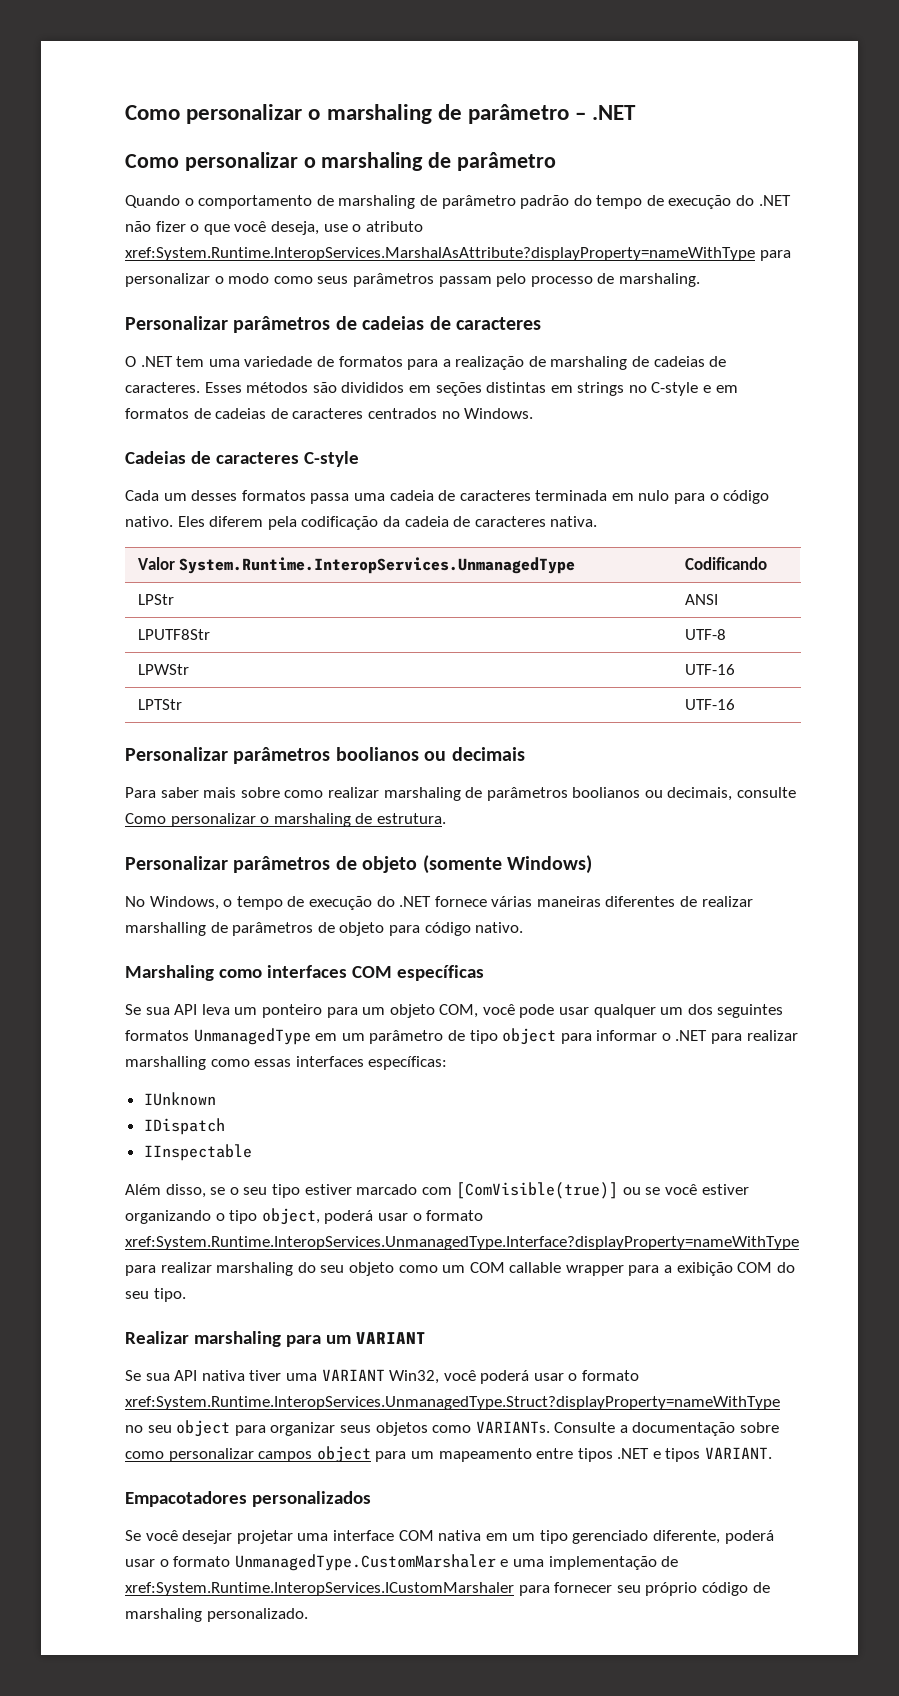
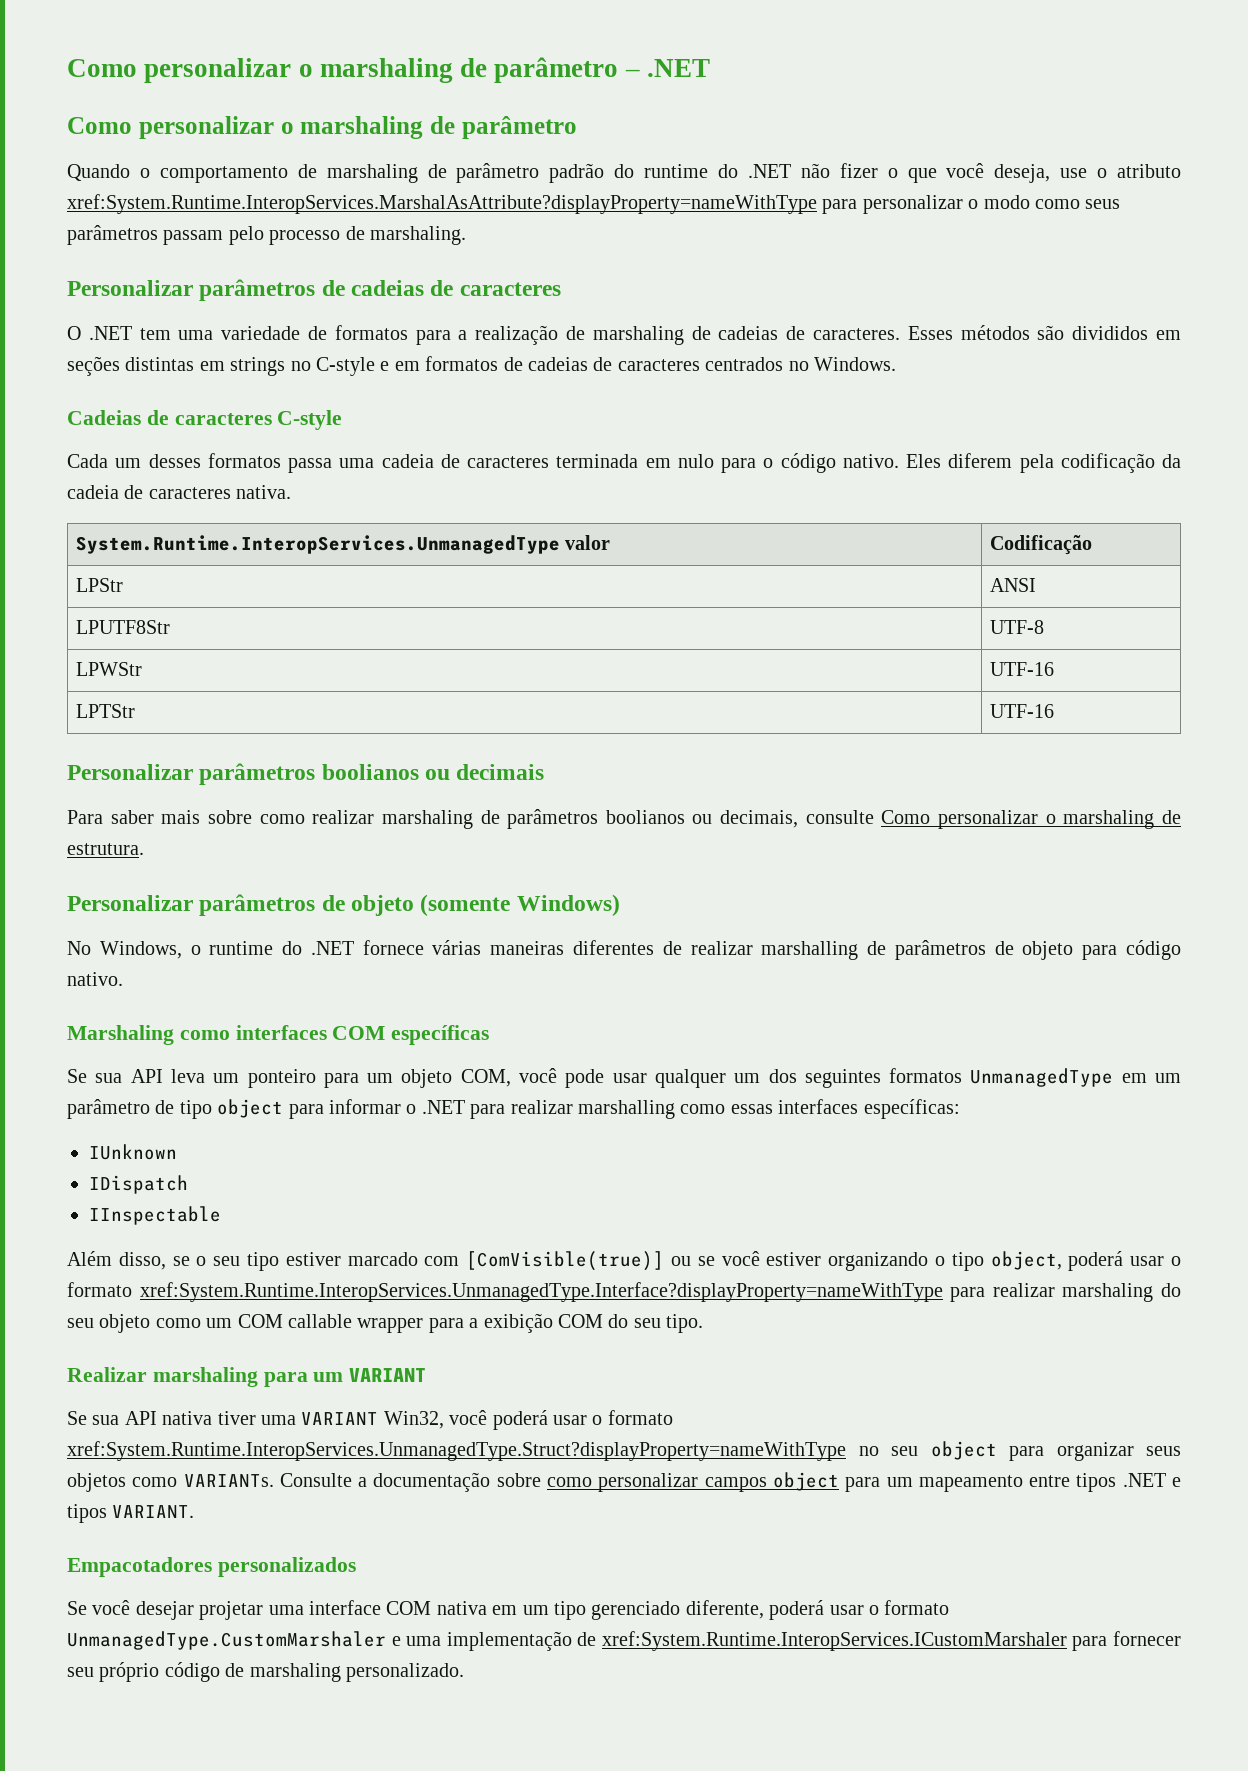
[596,195,732,209] tempo de execução -> [644,164,709,178] runtime
[137,557,175,570] Valor -> (292, 492) none
[684,557,767,570] | Codificando -> [565,535,611,550] [989,535,1092,555] valor | Codificação
[236,896,372,910] tempo de execução -> [209,941,274,955] runtime

